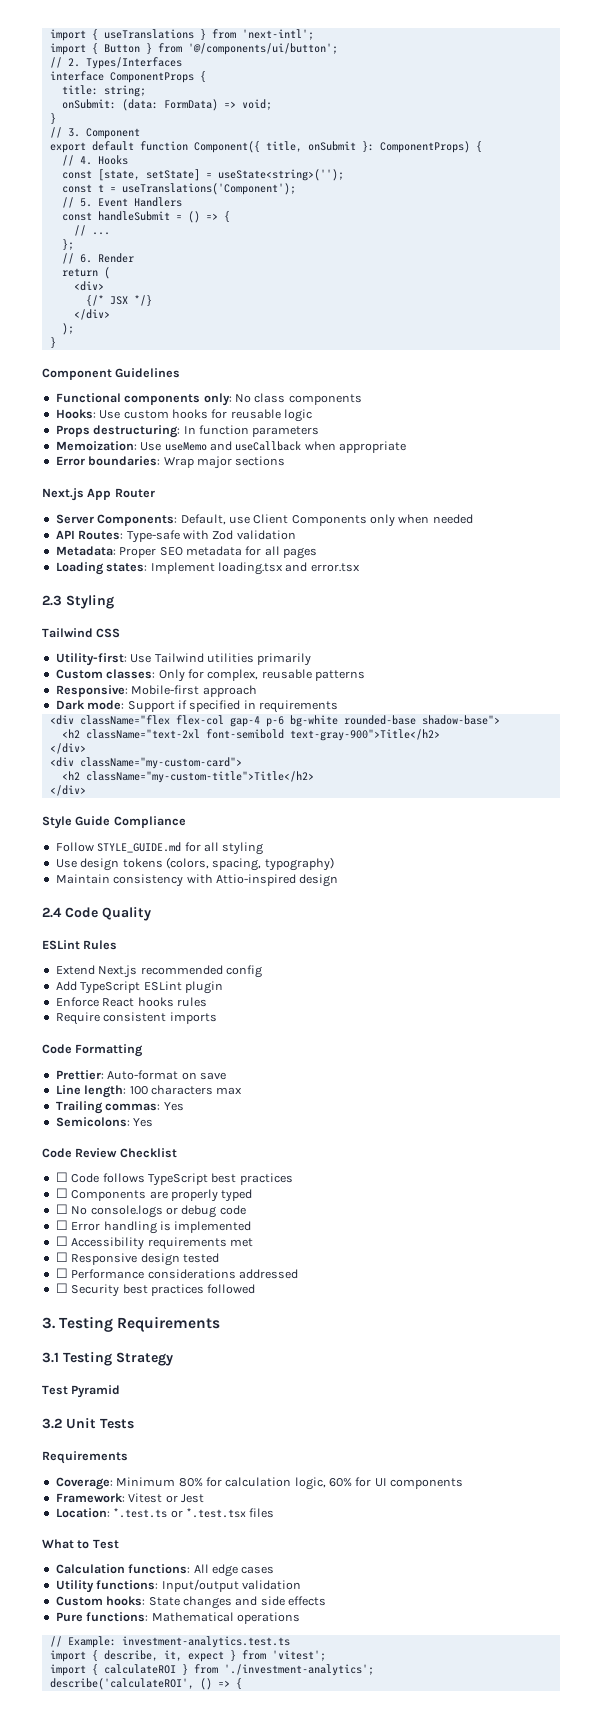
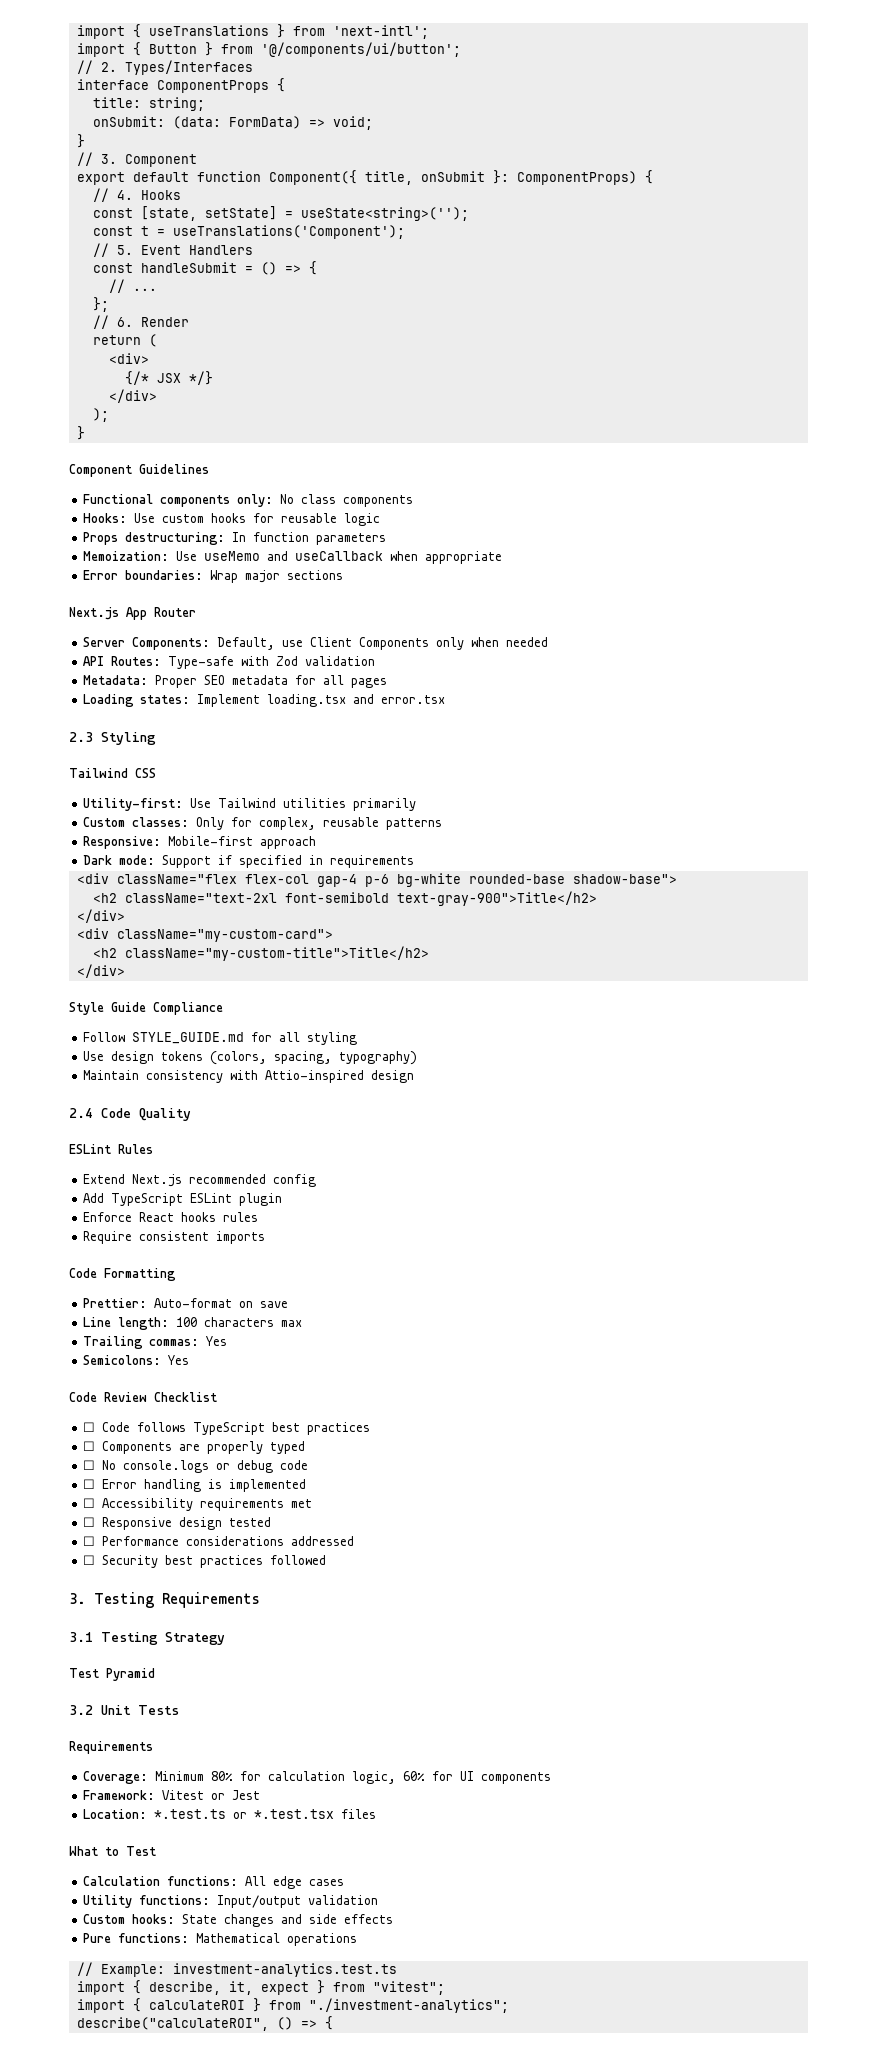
[271,1650,326,1661] 'vitest'; -> [372,1981,445,1995] "vitest";
[223,1664,374,1676] [49,1678,194,1690] './investment-analytics'; // describe('calculateROI', -> [308,1998,509,2013] [76,2017,269,2031] "./investment-analytics"; // describe("calculateROI",

